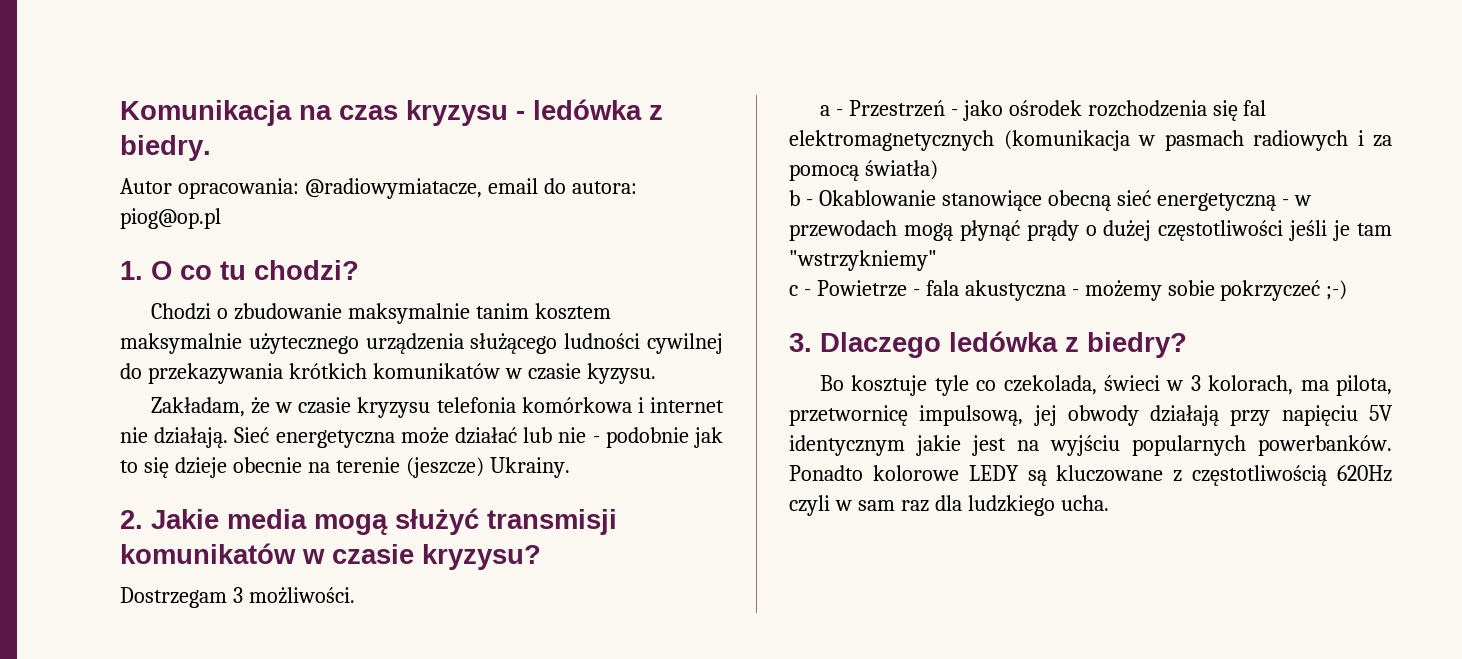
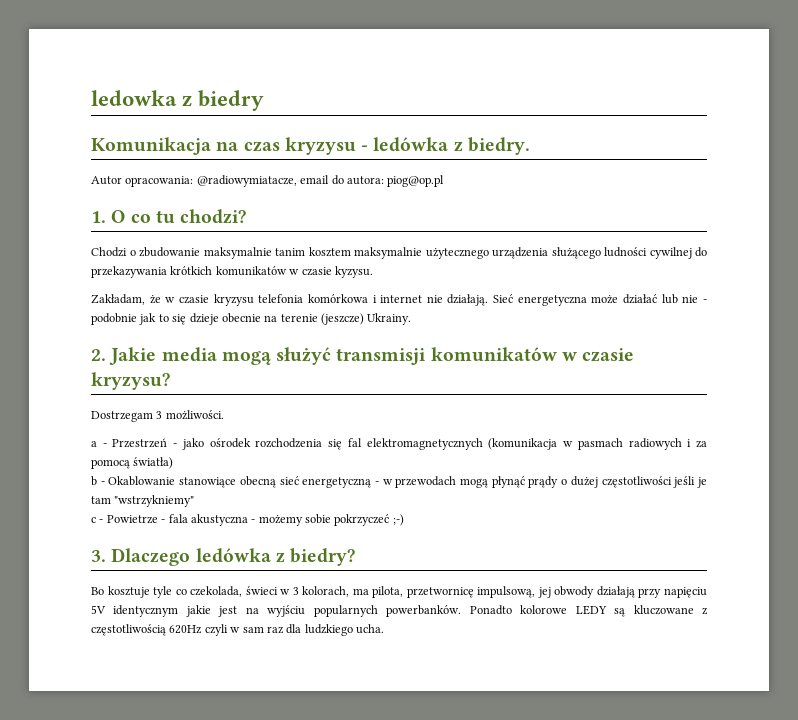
(120, 113) none -> [91,90,265,111] ledowka z biedry //

